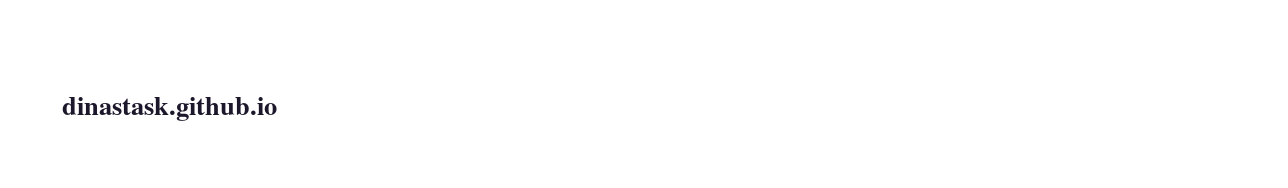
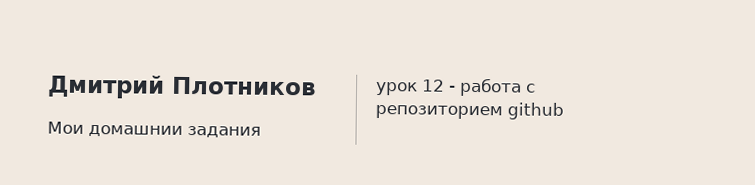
[62,97,277,121] dinastask.github.io -> [47,74,317,99] [47,121,261,138] [375,77,536,97] [375,102,564,120] Дмитрий Плотников // Мои домашнии задания // урок 12 - работа с репозиторием github

